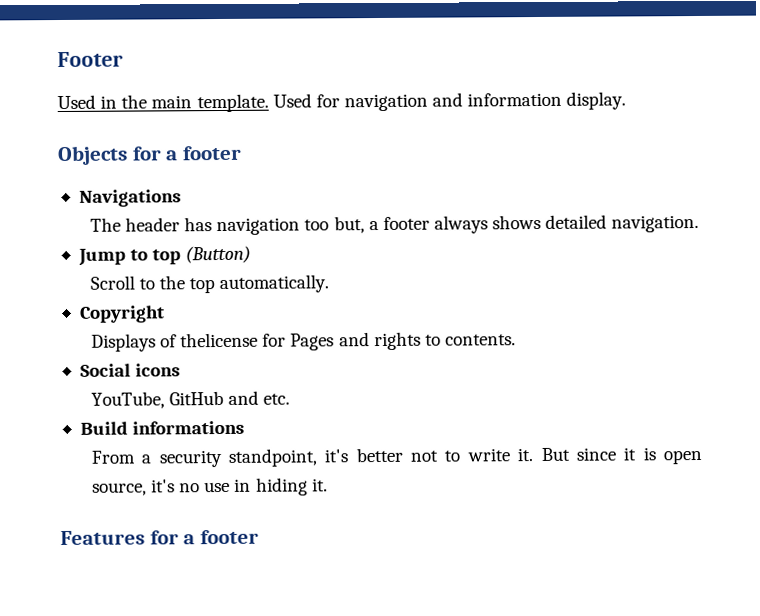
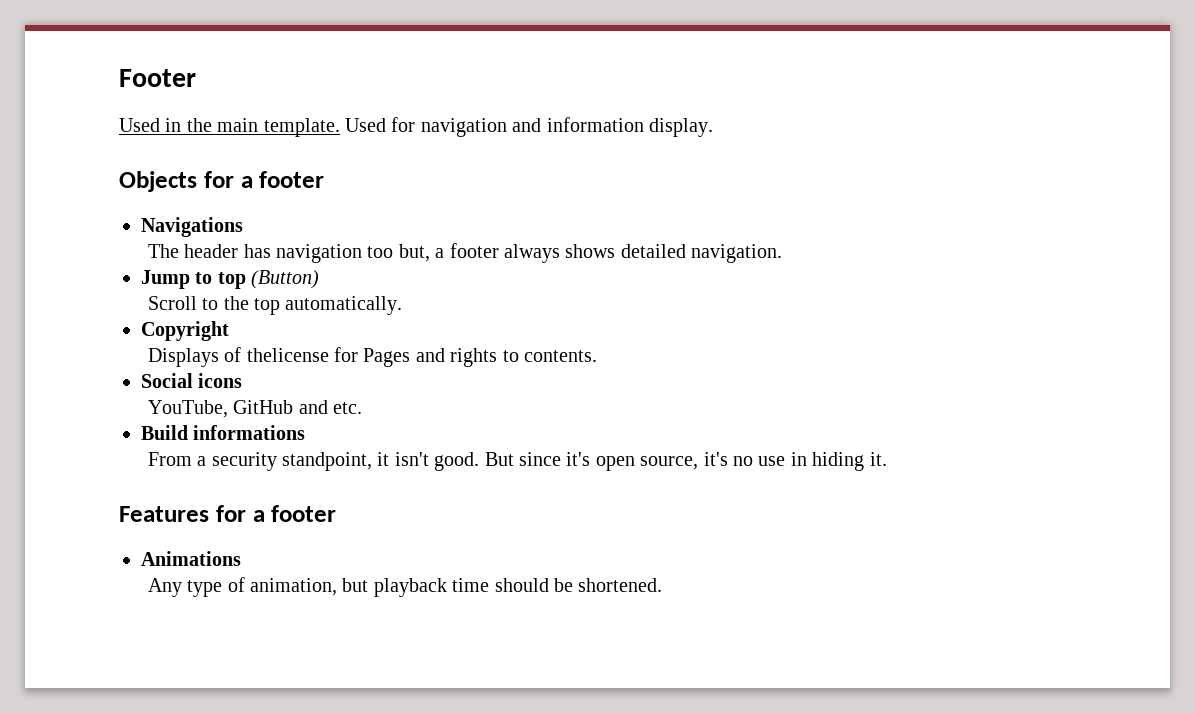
[324,447,656,463] it's better not to write it. But since it is -> [377,452,591,471] it isn't good. But since it's
(260, 537) none -> [141,551,241,566] [147,577,663,597] // Animations // Any type of animation, but playback time should be shortened.

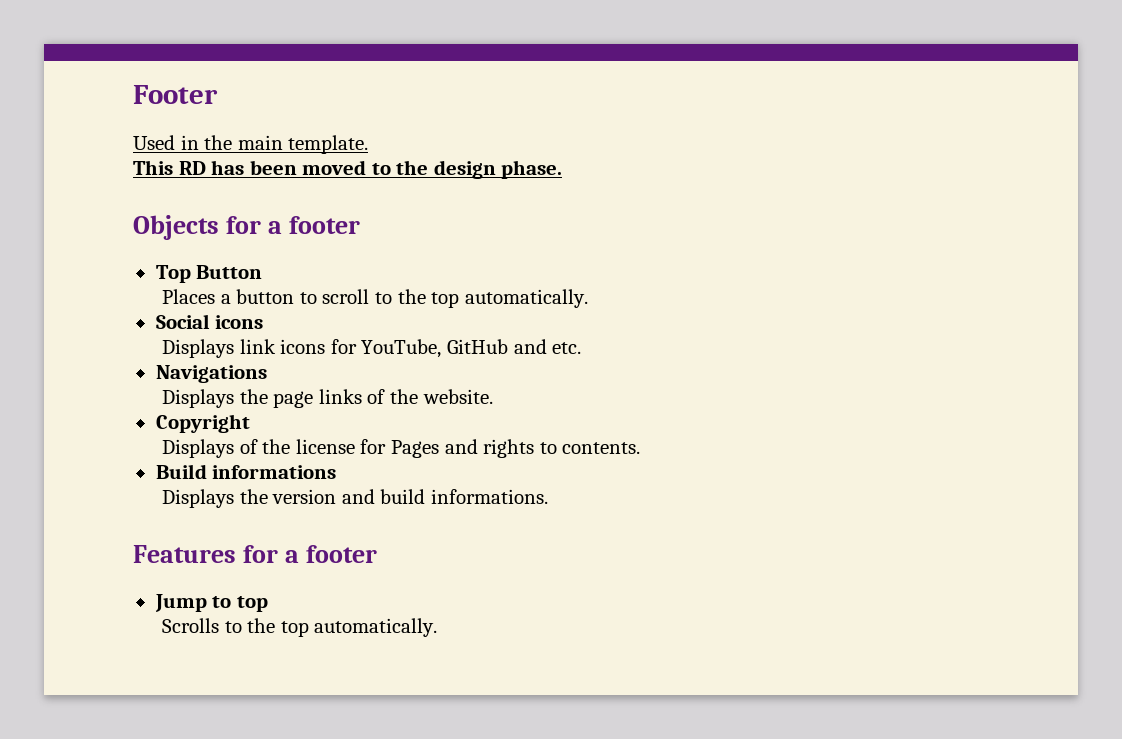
[345,117,713,137] [119,171,325,192] [141,217,243,237] [147,243,783,263] [141,270,320,289] [147,296,403,315] Used for navigation and information display. // Objects for a footer // Navigations // The header has navigation too but, a footer always shows detailed navigation. // Jump to top (Button) // Scroll to the top automatically. -> [133,160,563,179] [133,215,360,240] [155,265,263,283] [162,289,588,308] [155,314,264,329] [162,339,582,358] [155,365,267,383] [162,389,493,408] // This RD has been moved to the design phase. // Objects for a footer // Top Button // Places a button to scroll to the top automatically. // Social icons // Displays link icons for YouTube, GitHub and etc. // Navigations // Displays the page links of the website.
[246,348,329,362] thelicense -> [262,439,355,454] the license
[141,373,243,388] [147,400,363,418] [141,425,306,440] [147,452,887,471] [119,505,337,522] [141,551,241,566] [147,577,663,597] Social icons // YouTube, GitHub and etc. // Build informations // From a security standpoint, it isn't good. But since it's open source, it's no use in hiding it. // Features for a footer // Animations // Any type of animation, but playback time should be shortened. -> [155,464,337,479] [162,489,548,508] [133,545,377,563] [154,594,268,612] [162,618,438,637] Build informations // Displays the version and build informations. // Features for a footer // Jump to top // Scrolls to the top automatically.

